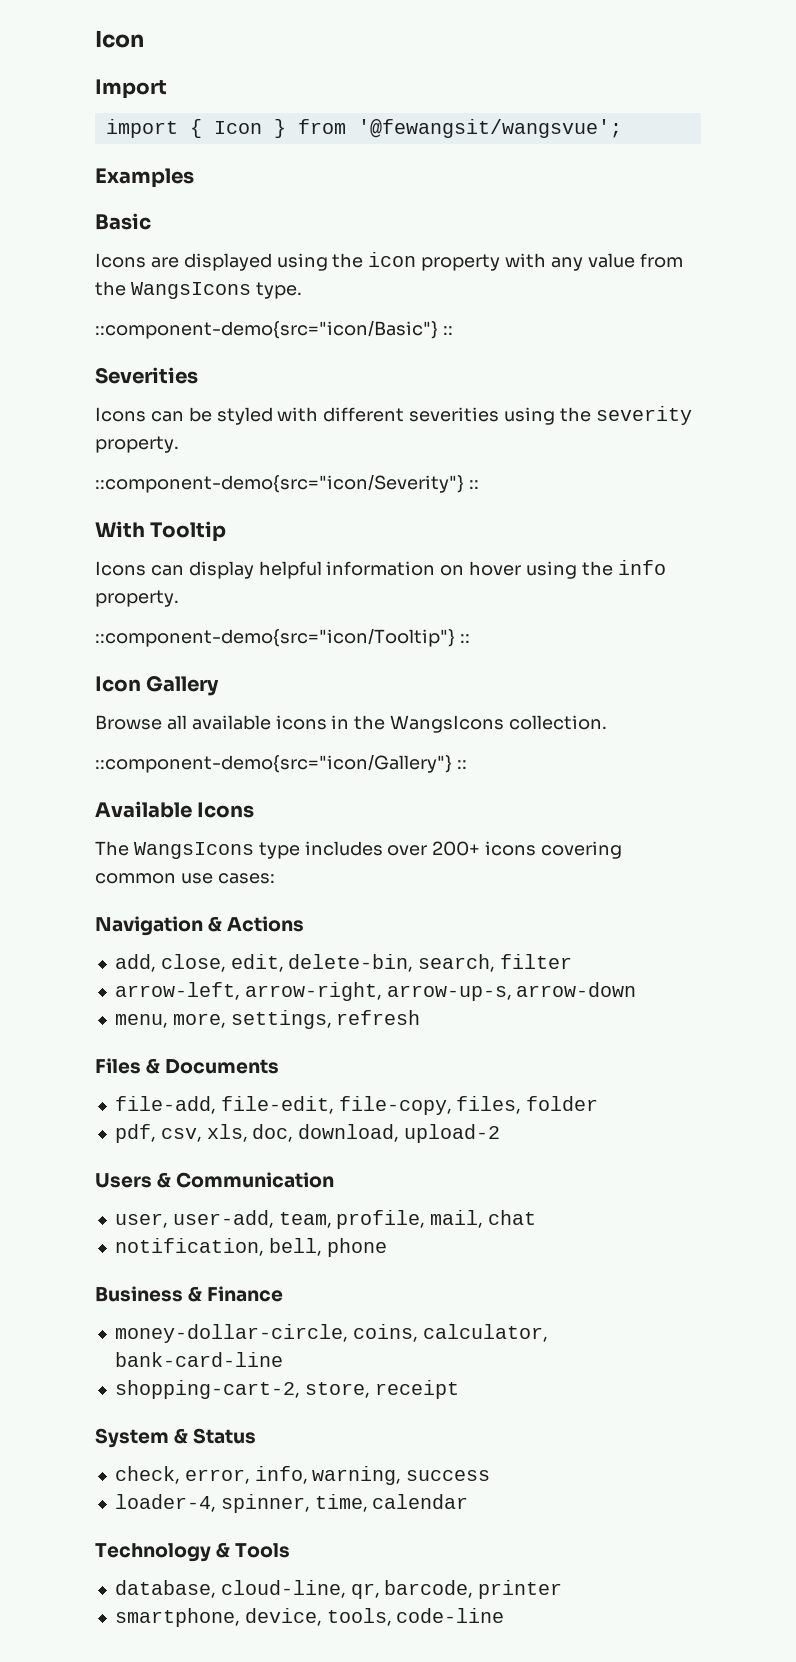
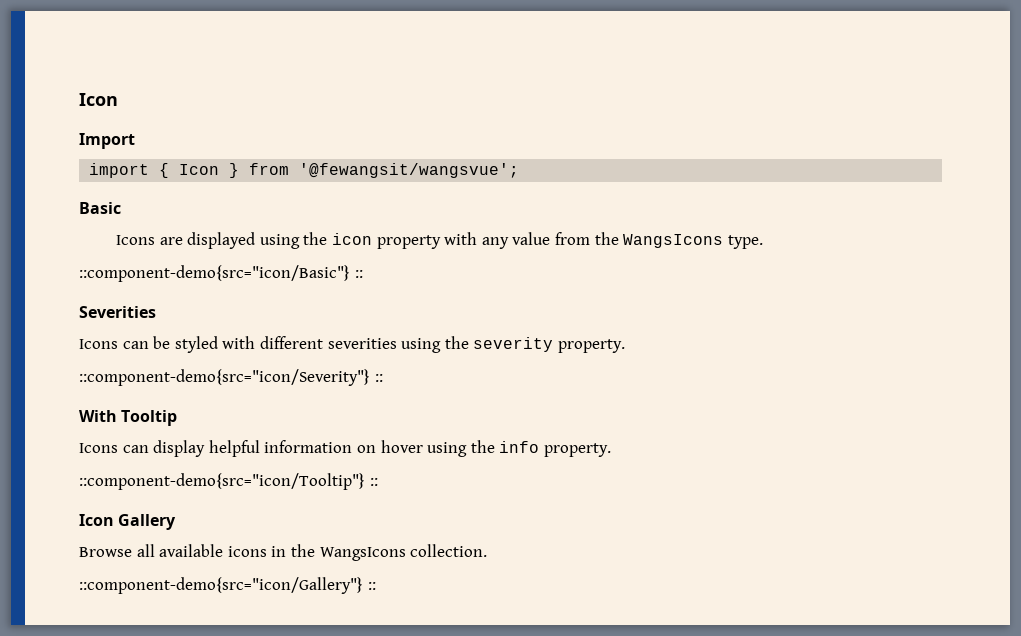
[95,168,194,188] // Examples -> (520, 170) none
[95,801,255,818] [95,841,623,859] [95,873,275,884] [95,916,305,936] [114,954,573,972] [114,982,637,1001] [114,1010,421,1029] [95,1058,280,1074] [114,1096,599,1115] [114,1124,501,1143] [95,1172,335,1188] [114,1210,537,1229] [114,1238,387,1257] [95,1286,284,1302] [114,1324,548,1343] [114,1352,283,1367] [114,1380,459,1399] [95,1428,257,1448] [114,1466,491,1485] [114,1494,469,1513] [95,1542,291,1562] [114,1580,563,1599] [114,1608,505,1627] // Available Icons // The WangsIcons type includes over 200+ icons covering common use cases: // Navigation & Actions // add, close, edit, delete-bin, search, filter // arrow-left, arrow-right, arrow-up-s, arrow-down // menu, more, settings, refresh // Files & Documents // file-add, file-edit, file-copy, files, folder // pdf, csv, xls, doc, download, upload-2 // Users & Communication // user, user-add, team, profile, mail, chat // notification, bell, phone // Business & Finance // money-dollar-circle, coins, calculator, bank-card-line // shopping-cart-2, store, receipt // System & Status // check, error, info, warning, success // loader-4, spinner, time, calendar // Technology & Tools // database, cloud-line, qr, barcode, printer // smartphone, device, tools, code-line -> (376, 586) none

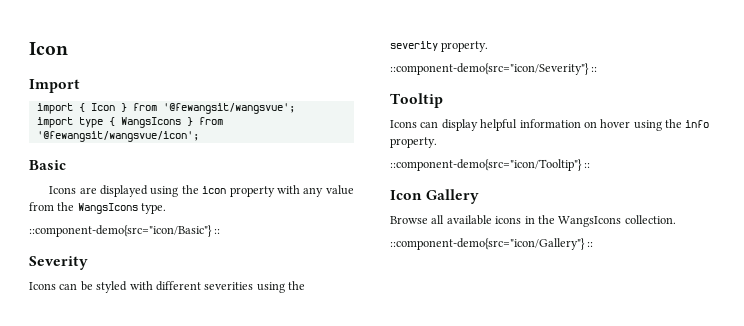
(520, 170) none -> [36,117,223,128] [36,131,199,142] // import type { WangsIcons } from '@fewangsit/wangsvue/icon';
[79,306,156,318] Severities -> [29,256,88,270] Severity
[79,410,117,422] With -> (598, 69) none

